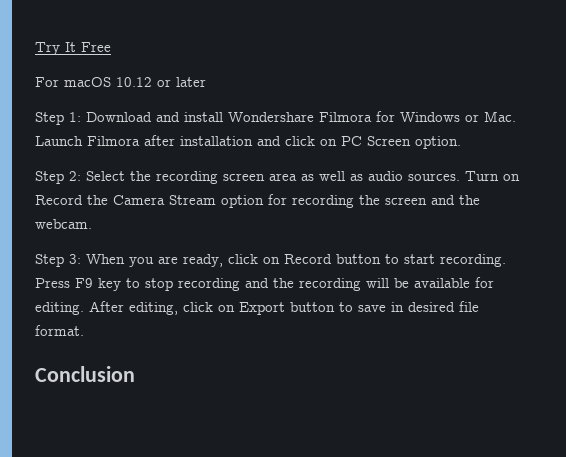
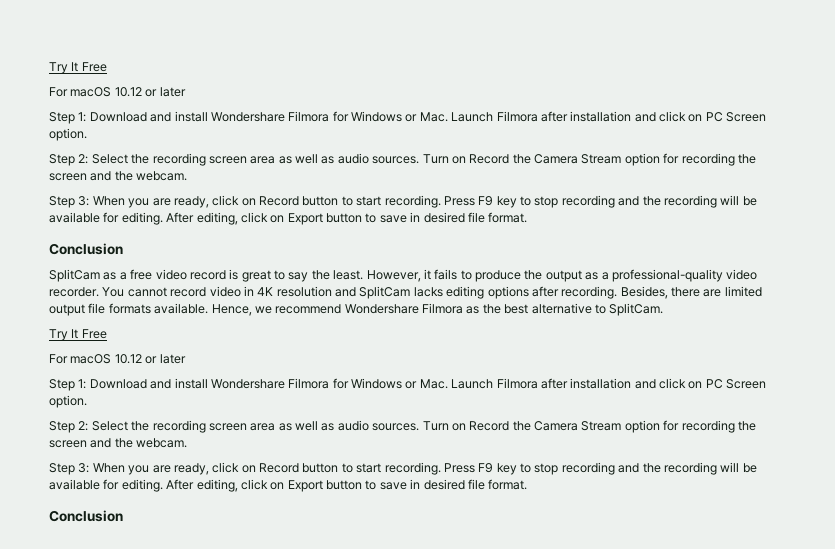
(135, 374) none -> [49,269,758,282] [49,286,762,299] [49,303,664,316] [49,329,107,341] [49,354,186,364] [49,378,767,391] [49,395,87,408] [49,420,756,433] [49,438,188,448] [49,462,757,475] [49,479,528,492] [49,510,123,522] // SplitCam as a free video record is great to say the least. However, it fails to produce the output as a professional-quality video recorder. You cannot record video in 4K resolution and SplitCam lacks editing options after recording. Besides, there are limited output file formats available. Hence, we recommend Wondershare Filmora as the best alternative to SplitCam. // Try It Free // For macOS 10.12 or later // Step 1: Download and install Wondershare Filmora for Windows or Mac. Launch Filmora after installation and click on PC Screen option. // Step 2: Select the recording screen area as well as audio sources. Turn on Record the Camera Stream option for recording the screen and the webcam. // Step 3: When you are ready, click on Record button to start recording. Press F9 key to stop recording and the recording will be available for editing. After editing, click on Export button to save in desired file format. // Conclusion

